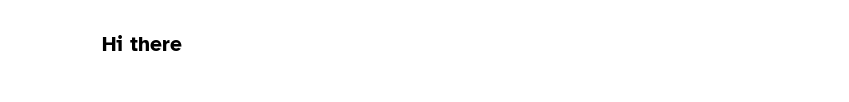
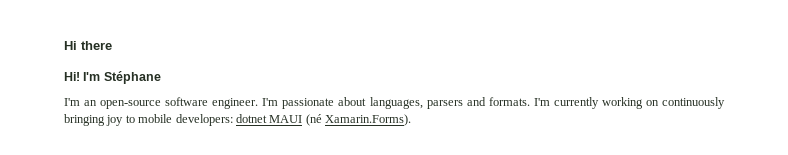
(182, 44) none -> [64,71,161,84] [64,97,725,109] [64,114,411,126] // Hi! I'm Stéphane // I'm an open-source software engineer. I'm passionate about languages, parsers and formats. I'm currently working on continuously bringing joy to mobile developers: dotnet MAUI (né Xamarin.Forms).

